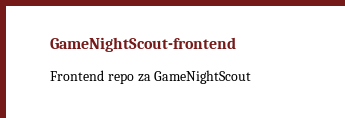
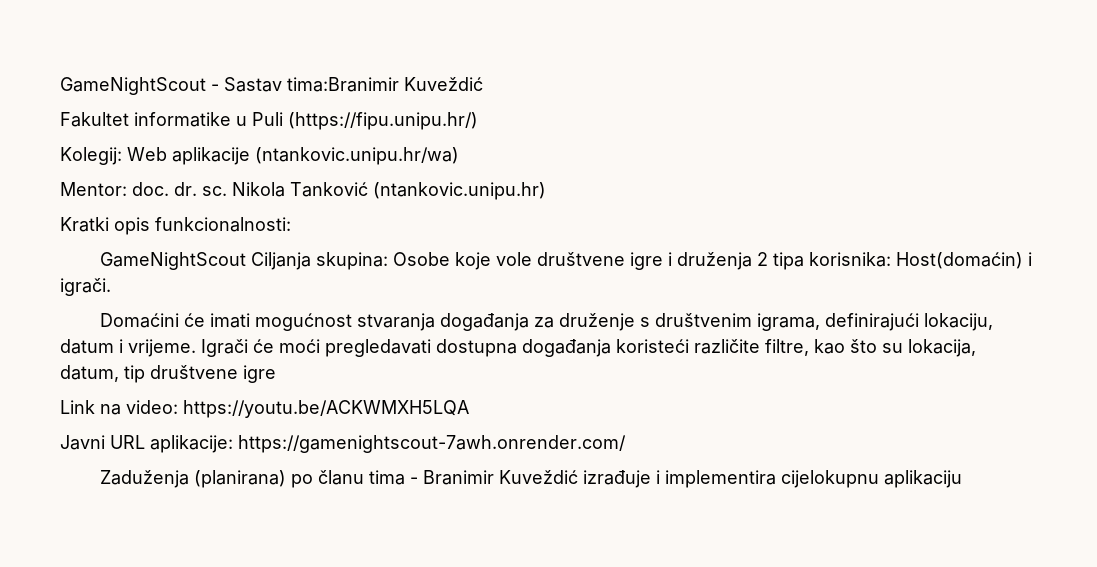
[50,37,236,52] [50,70,252,84] GameNightScout-frontend // Frontend repo za GameNightScout -> [60,77,483,95] [60,112,478,130] [60,147,459,165] [60,182,546,200] [60,217,291,235] [99,252,1032,270] [60,278,111,296] [99,313,993,331] [60,339,976,357] [60,365,276,383] [60,400,469,418] [60,435,626,453] [99,470,962,488] GameNightScout - Sastav tima:Branimir Kuveždić // Fakultet informatike u Puli (https://fipu.unipu.hr/) // Kolegij: Web aplikacije (ntankovic.unipu.hr/wa) // Mentor: doc. dr. sc. Nikola Tanković (ntankovic.unipu.hr) // Kratki opis funkcionalnosti: // GameNightScout Ciljanja skupina: Osobe koje vole društvene igre i druženja 2 tipa korisnika: Host(domaćin) i igrači. // Domaćini će imati mogućnost stvaranja događanja za druženje s društvenim igrama, definirajući lokaciju, datum i vrijeme. Igrači će moći pregledavati dostupna događanja koristeći različite filtre, kao što su lokacija, datum, tip društvene igre // Link na video: https://youtu.be/ACKWMXH5LQA // Javni URL aplikacije: https://gamenightscout-7awh.onrender.com/ // Zaduženja (planirana) po članu tima - Branimir Kuveždić izrađuje i implementira cijelokupnu aplikaciju

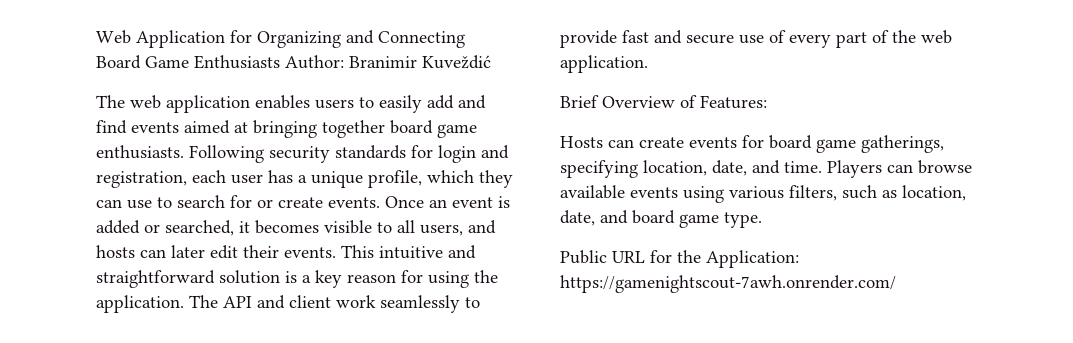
[60,77,483,95] [60,112,478,130] [60,147,459,165] [60,182,546,200] [60,217,291,235] [99,252,1032,270] [60,278,111,296] [99,313,993,331] [60,339,976,357] [60,365,276,383] [60,400,469,418] [60,435,626,453] [99,470,962,488] GameNightScout - Sastav tima:Branimir Kuveždić // Fakultet informatike u Puli (https://fipu.unipu.hr/) // Kolegij: Web aplikacije (ntankovic.unipu.hr/wa) // Mentor: doc. dr. sc. Nikola Tanković (ntankovic.unipu.hr) // Kratki opis funkcionalnosti: // GameNightScout Ciljanja skupina: Osobe koje vole društvene igre i druženja 2 tipa korisnika: Host(domaćin) i igrači. // Domaćini će imati mogućnost stvaranja događanja za druženje s društvenim igrama, definirajući lokaciju, datum i vrijeme. Igrači će moći pregledavati dostupna događanja koristeći različite filtre, kao što su lokacija, datum, tip društvene igre // Link na video: https://youtu.be/ACKWMXH5LQA // Javni URL aplikacije: https://gamenightscout-7awh.onrender.com/ // Zaduženja (planirana) po članu tima - Branimir Kuveždić izrađuje i implementira cijelokupnu aplikaciju -> [96,30,465,48] [96,55,491,69] [96,95,486,113] [96,120,477,138] [96,145,509,163] [96,170,513,188] [96,195,510,209] [96,220,496,236] [96,245,476,259] [96,270,498,288] [96,295,480,313] [560,30,952,48] [560,55,648,73] [560,95,767,109] [560,135,944,153] [560,160,972,178] [560,185,966,203] [560,210,762,228] [560,250,799,268] [560,275,896,293] Web Application for Organizing and Connecting Board Game Enthusiasts Author: Branimir Kuveždić // The web application enables users to easily add and find events aimed at bringing together board game enthusiasts. Following security standards for login and registration, each user has a unique profile, which they can use to search for or create events. Once an event is added or searched, it becomes visible to all users, and hosts can later edit their events. This intuitive and straightforward solution is a key reason for using the application. The API and client work seamlessly to provide fast and secure use of every part of the web application. // Brief Overview of Features: // Hosts can create events for board game gatherings, specifying location, date, and time. Players can browse available events using various filters, such as location, date, and board game type. // Public URL for the Application: https://gamenightscout-7awh.onrender.com/

